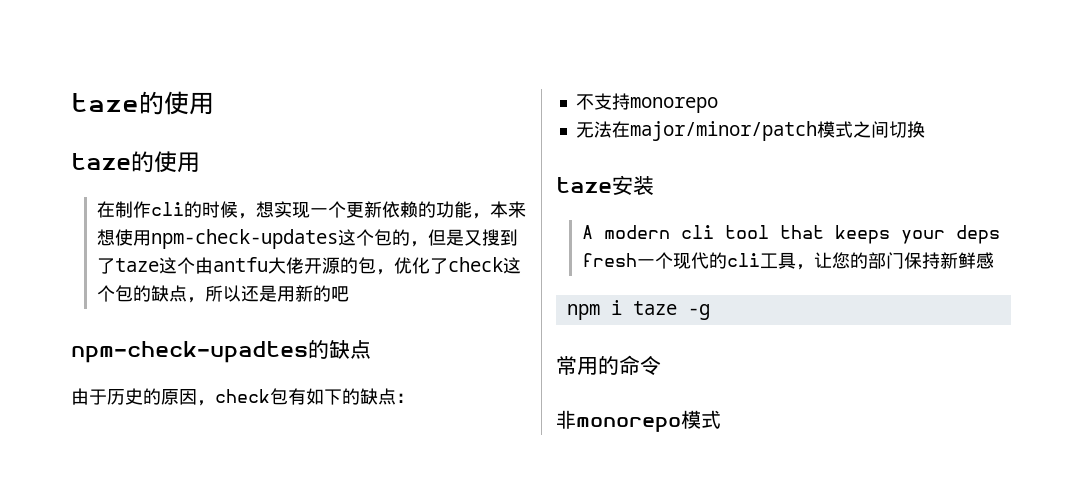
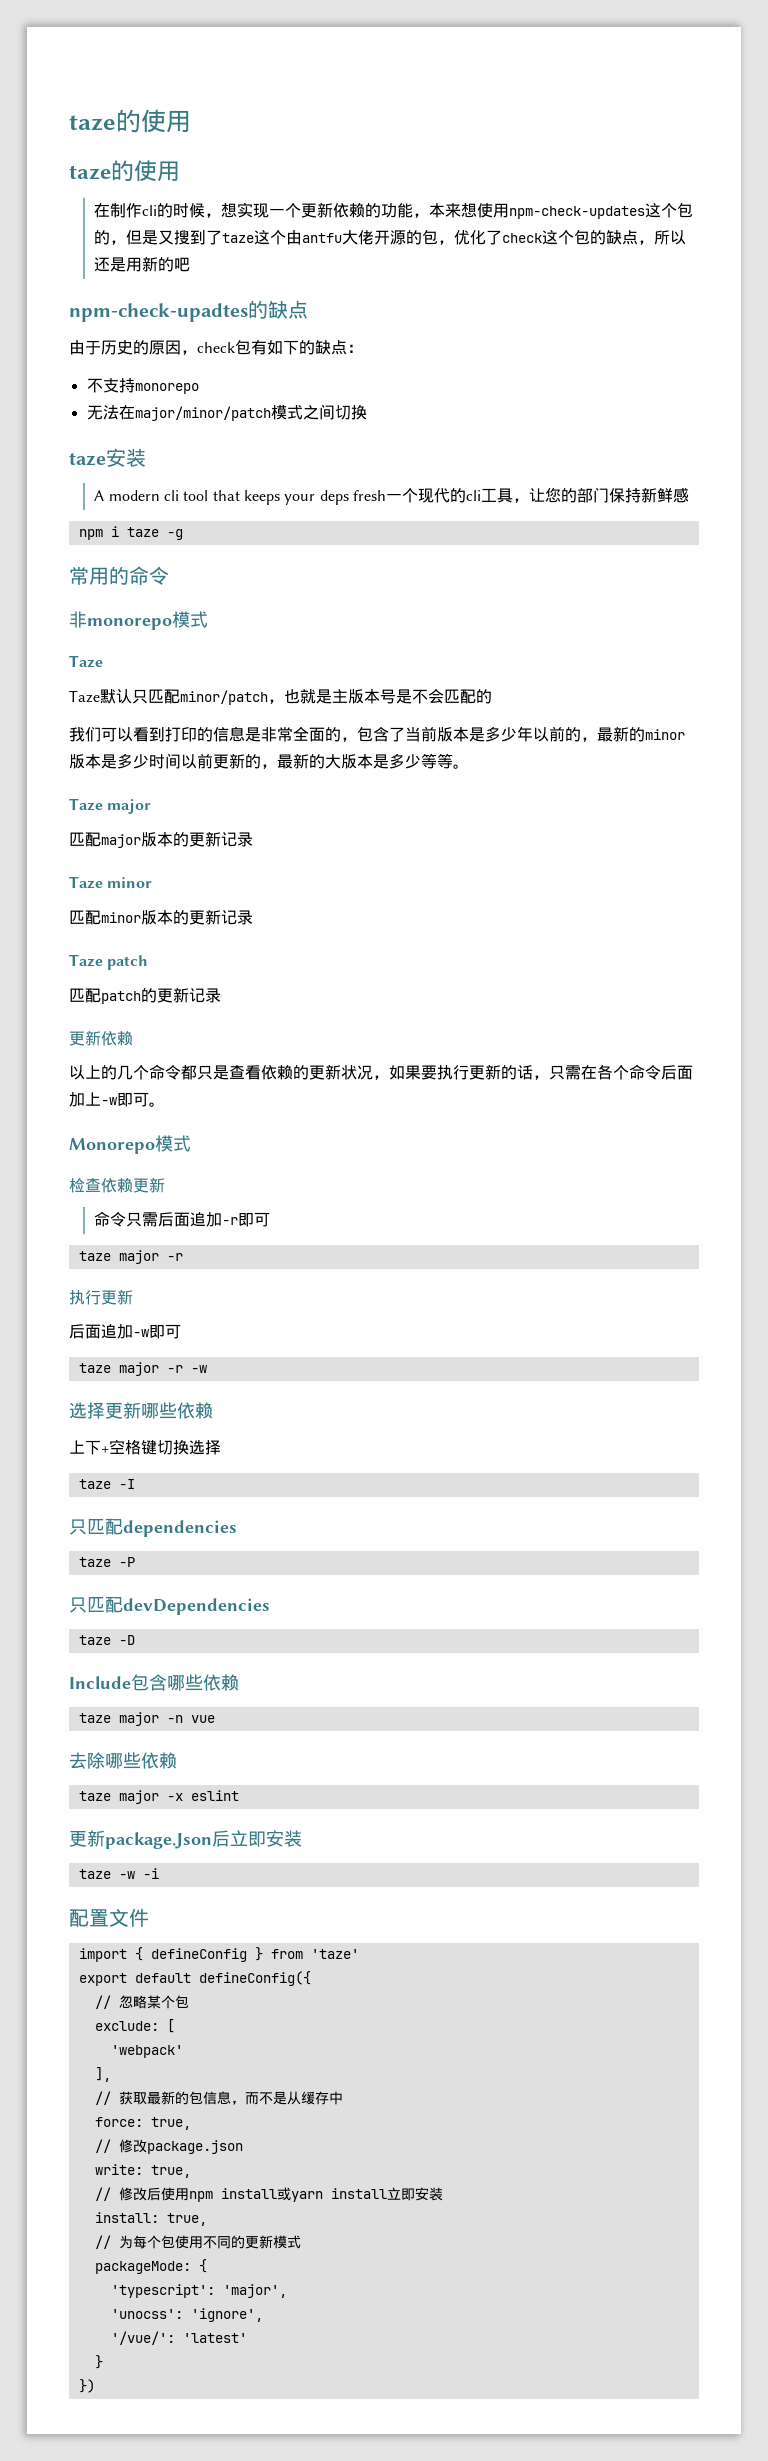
(721, 419) none -> [69,655,103,668] [69,688,492,705] [69,726,685,742] [69,753,469,769] [69,798,152,814] [69,831,253,848] [69,876,153,889] [69,909,253,925] [69,954,149,970] [69,987,221,1004] [69,1030,133,1046] [69,1064,693,1080] [69,1092,165,1107] [69,1135,191,1154] [69,1177,165,1193] [94,1211,271,1227] [78,1250,183,1264] [69,1289,133,1305] [69,1324,181,1339] [78,1362,207,1376] [69,1402,213,1419] [69,1439,221,1455] [78,1479,135,1489] [69,1518,237,1537] [78,1557,135,1567] [69,1596,270,1615] [78,1635,135,1645] [69,1674,239,1691] [78,1712,215,1726] [69,1752,177,1769] [78,1790,239,1804] [69,1830,302,1849] [78,1868,159,1879] [69,1908,149,1927] [78,1947,359,1962] [78,1971,311,1986] [94,1995,189,2009] [94,2019,175,2033] [110,2045,183,2058] [94,2067,111,2082] [94,2091,343,2105] [94,2117,191,2130] [94,2139,243,2154] [94,2164,191,2178] [94,2187,443,2202] [94,2212,207,2226] [94,2235,301,2249] [94,2259,207,2274] [110,2284,287,2298] [110,2308,263,2322] [110,2331,247,2345] [94,2355,103,2369] [78,2379,95,2393] // Taze // Taze默认只匹配minor/patch，也就是主版本号是不会匹配的 // 我们可以看到打印的信息是非常全面的，包含了当前版本是多少年以前的，最新的minor版本是多少时间以前更新的，最新的大版本是多少等等。 // Taze major // 匹配major版本的更新记录 // Taze minor // 匹配minor版本的更新记录 // Taze patch // 匹配patch的更新记录 // 更新依赖 // 以上的几个命令都只是查看依赖的更新状况，如果要执行更新的话，只需在各个命令后面加上-w即可。 // Monorepo模式 // 检查依赖更新 // 命令只需后面追加-r即可 // taze major -r // 执行更新 // 后面追加-w即可 // taze major -r -w // 选择更新哪些依赖 // 上下+空格键切换选择 // taze -I // 只匹配dependencies // taze -P // 只匹配devDependencies // taze -D // Include包含哪些依赖 // taze major -n vue // 去除哪些依赖 // taze major -x eslint // 更新package.Json后立即安装 // taze -w -i // 配置文件 // import { defineConfig } from 'taze' // export default defineConfig({ // // 忽略某个包 // exclude: [ // 'webpack' // ], // // 获取最新的包信息，而不是从缓存中 // force: true, // // 修改package.json // write: true, // // 修改后使用npm install或yarn install立即安装 // install: true, // // 为每个包使用不同的更新模式 // packageMode: { // 'typescript': 'major', // 'unocss': 'ignore', // '/vue/': 'latest' // } // })

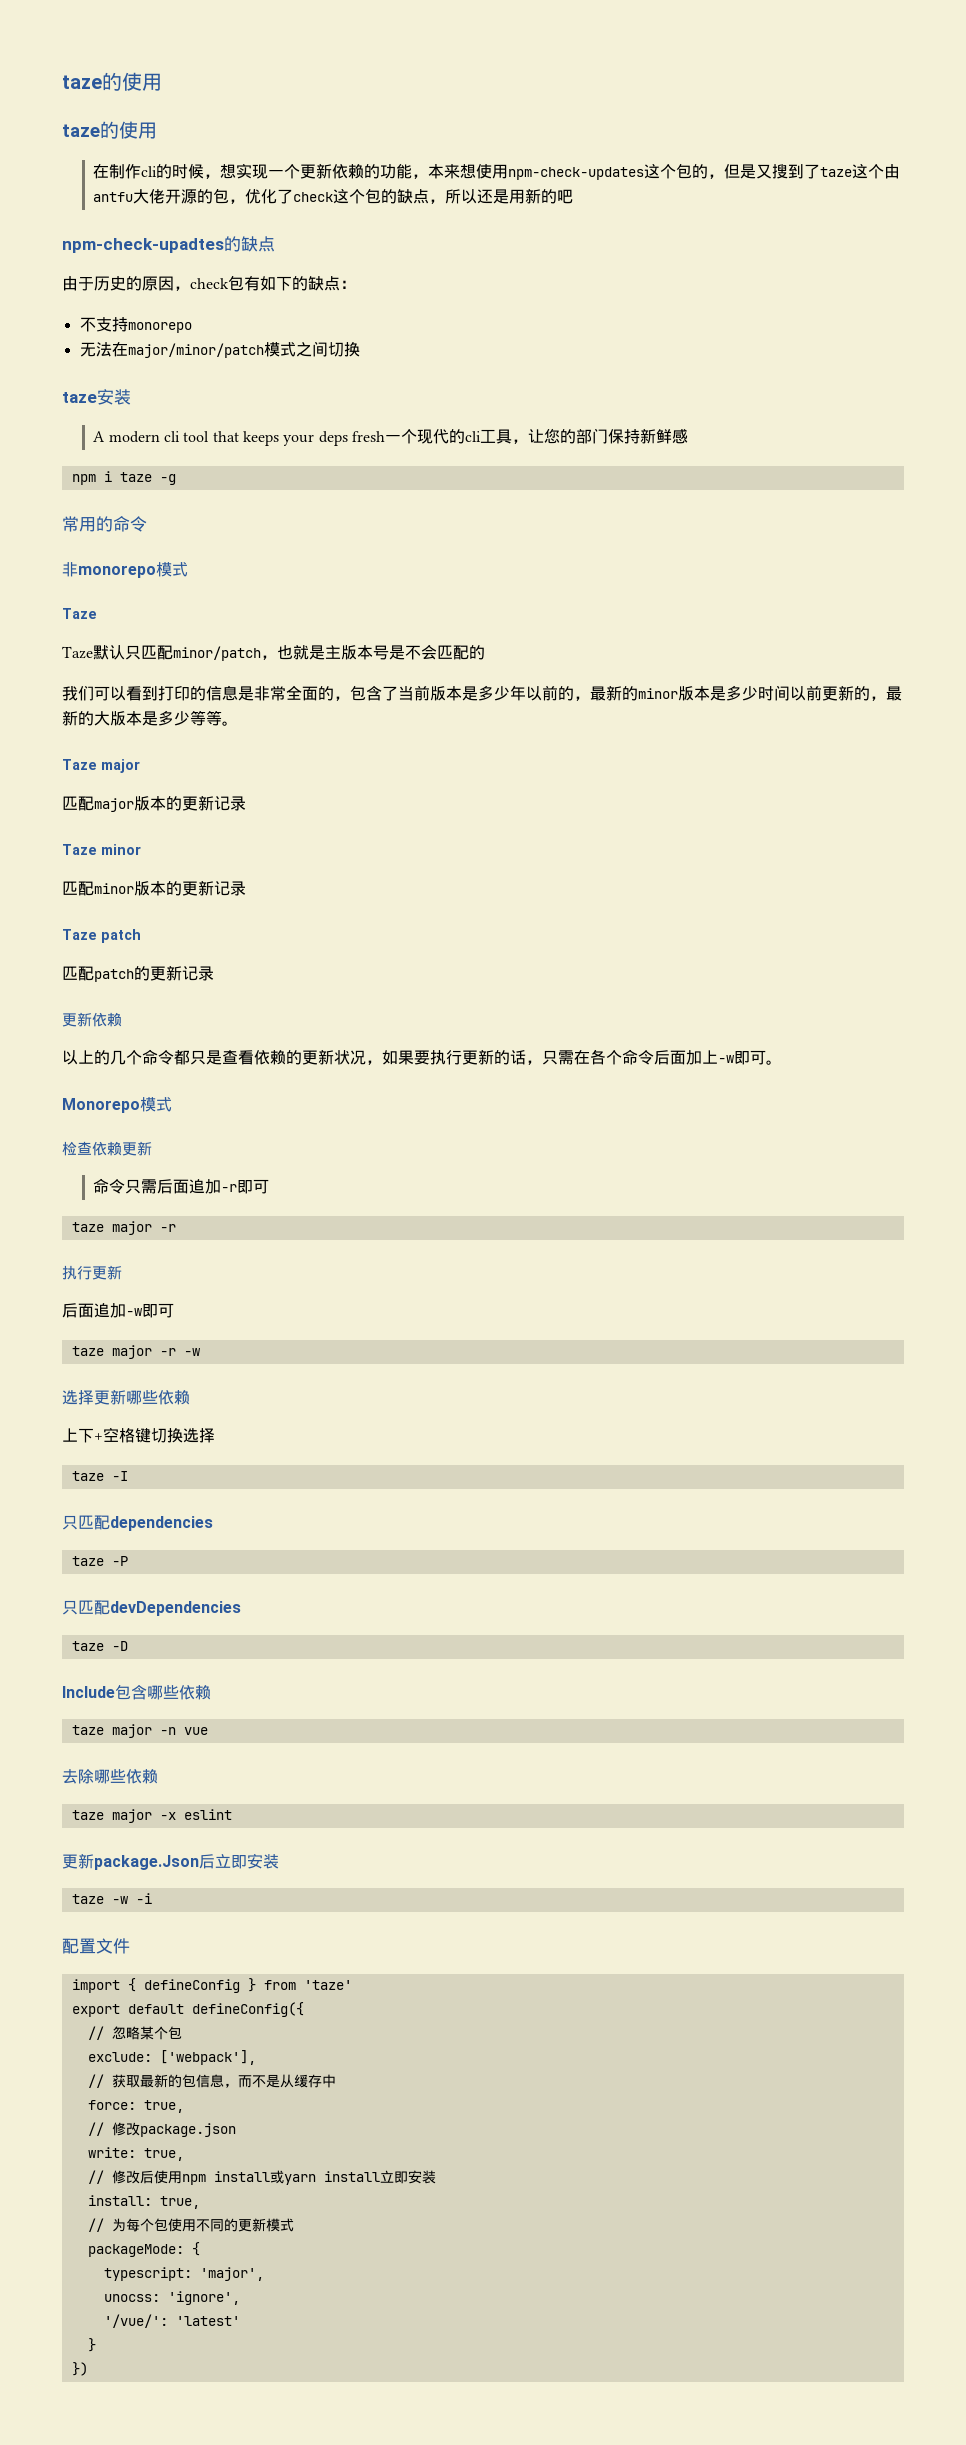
[166,2019,175,2033] [110,2045,183,2058] [94,2067,111,2082] [ // 'webpack' // ], -> [159,2050,256,2065] ['webpack'],
[110,2284,215,2298] 'typescript': -> [103,2267,192,2281] typescript:
[110,2309,183,2319] 'unocss': -> [103,2294,160,2302] unocss:

